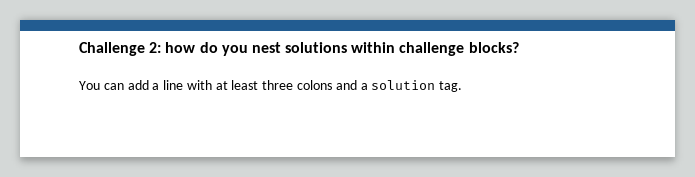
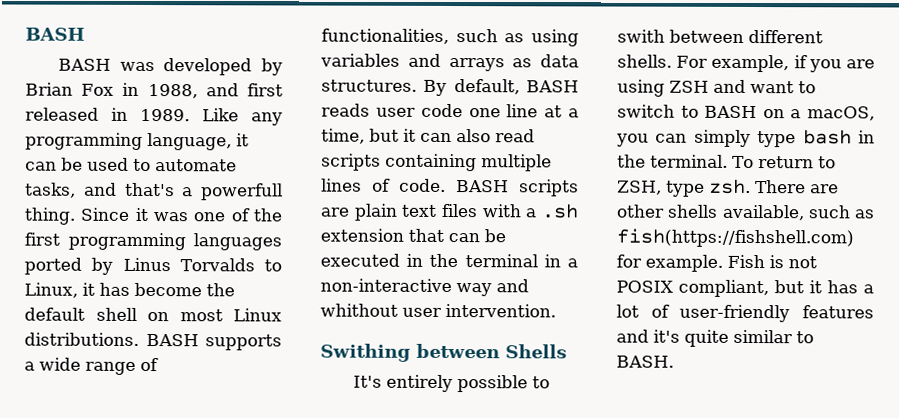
[79,42,519,56] [79,80,463,92] Challenge 2: how do you nest solutions within challenge blocks? // You can add a line with at least three colons and a solution tag. -> [25,27,85,41] [58,58,283,76] [25,82,283,99] [25,107,283,126] [25,132,249,151] [25,157,237,172] [25,182,283,201] [24,207,283,225] [24,232,282,251] [24,257,282,275] [24,282,235,298] [24,307,282,322] [24,332,282,351] [24,357,159,375] [321,28,579,47] [320,53,579,72] [321,79,579,96] [321,103,579,118] [321,128,535,144] [321,153,552,172] [321,178,579,197] [320,203,579,221] [320,228,506,243] [320,253,578,268] [320,278,529,297] [320,303,556,318] [320,343,567,362] [353,374,551,393] [617,29,823,44] [617,54,875,73] [617,79,816,97] [617,104,875,121] [616,129,875,148] [617,154,836,169] [617,178,839,197] [616,204,875,221] [616,228,854,248] [616,254,817,272] [616,279,874,298] [616,304,874,323] [616,329,814,347] [616,355,674,368] BASH // BASH was developed by Brian Fox in 1988, and first released in 1989. Like any programming language, it can be used to automate tasks, and that's a powerfull thing. Since it was one of the first programming languages ported by Linus Torvalds to Linux, it has become the default shell on most Linux distributions. BASH supports a wide range of functionalities, such as using variables and arrays as data structures. By default, BASH reads user code one line at a time, but it can also read scripts containing multiple lines of code. BASH scripts are plain text files with a .sh extension that can be executed in the terminal in a non-interactive way and whithout user intervention. // Swithing between Shells // It's entirely possible to swith between different shells. For example, if you are using ZSH and want to switch to BASH on a macOS, you can simply type bash in the terminal. To return to ZSH, type zsh. There are other shells available, such as fish(https://fishshell.com) for example. Fish is not POSIX compliant, but it has a lot of user-friendly features and it's quite similar to BASH.

